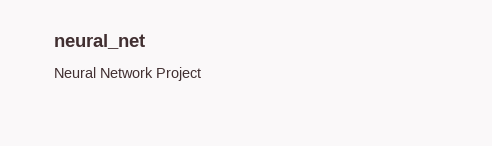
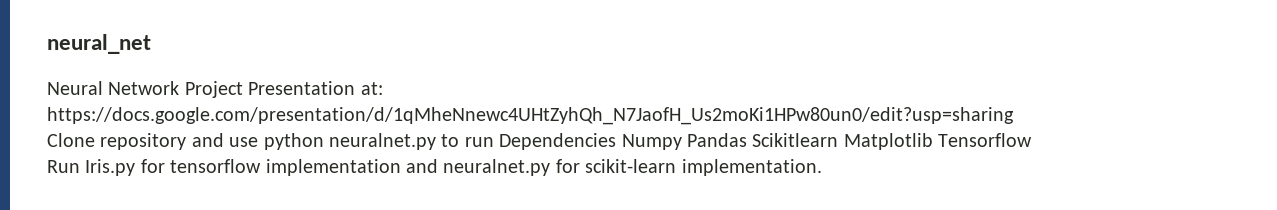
(201, 74) none -> [248,81,383,95] [47,107,1014,125] [47,133,1033,150] [47,159,822,176] Presentation at: https://docs.google.com/presentation/d/1qMheNnewc4UHtZyhQh_N7JaofH_Us2moKi1HPw80un0/edit?usp=sharing // Clone repository and use python neuralnet.py to run Dependencies Numpy Pandas Scikitlearn Matplotlib Tensorflow // Run Iris.py for tensorflow implementation and neuralnet.py for scikit-learn implementation.

